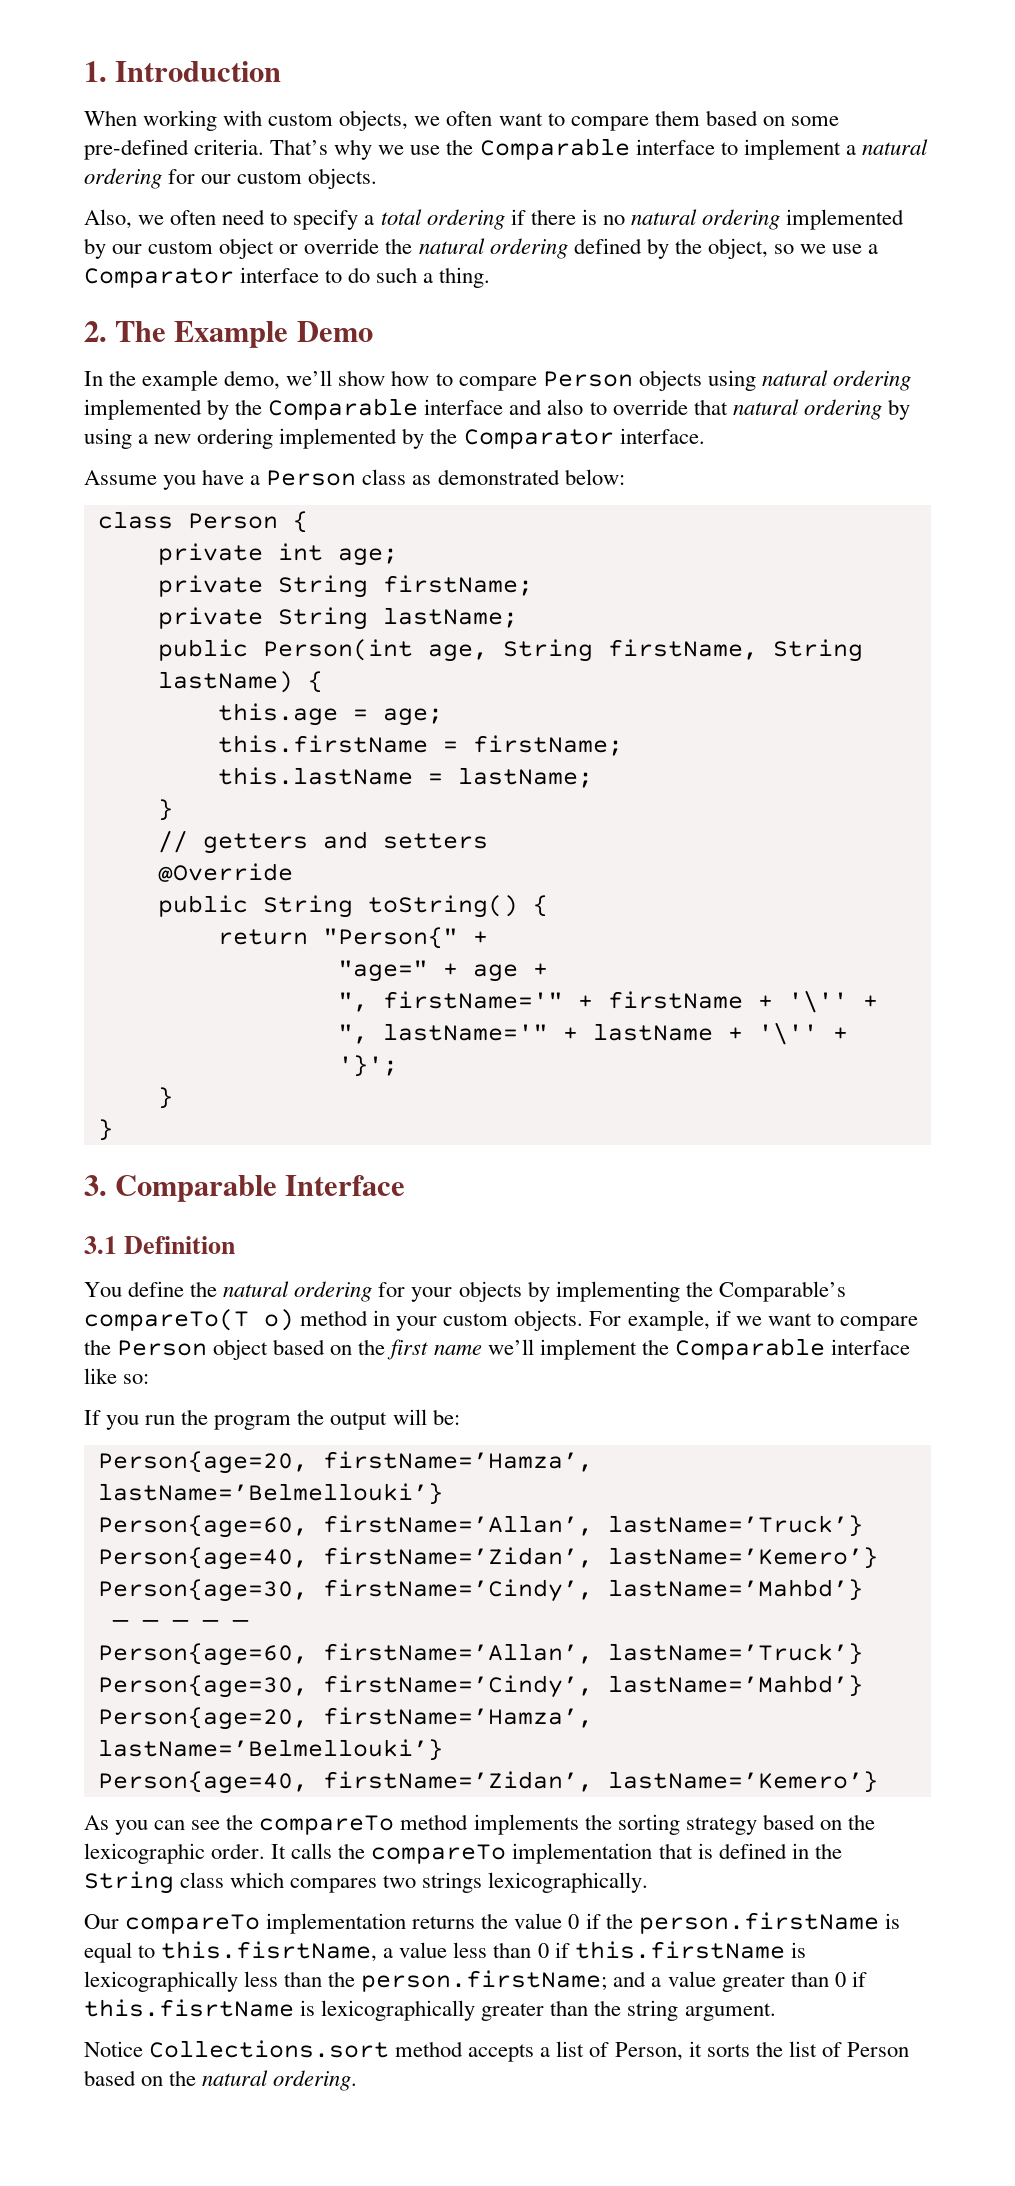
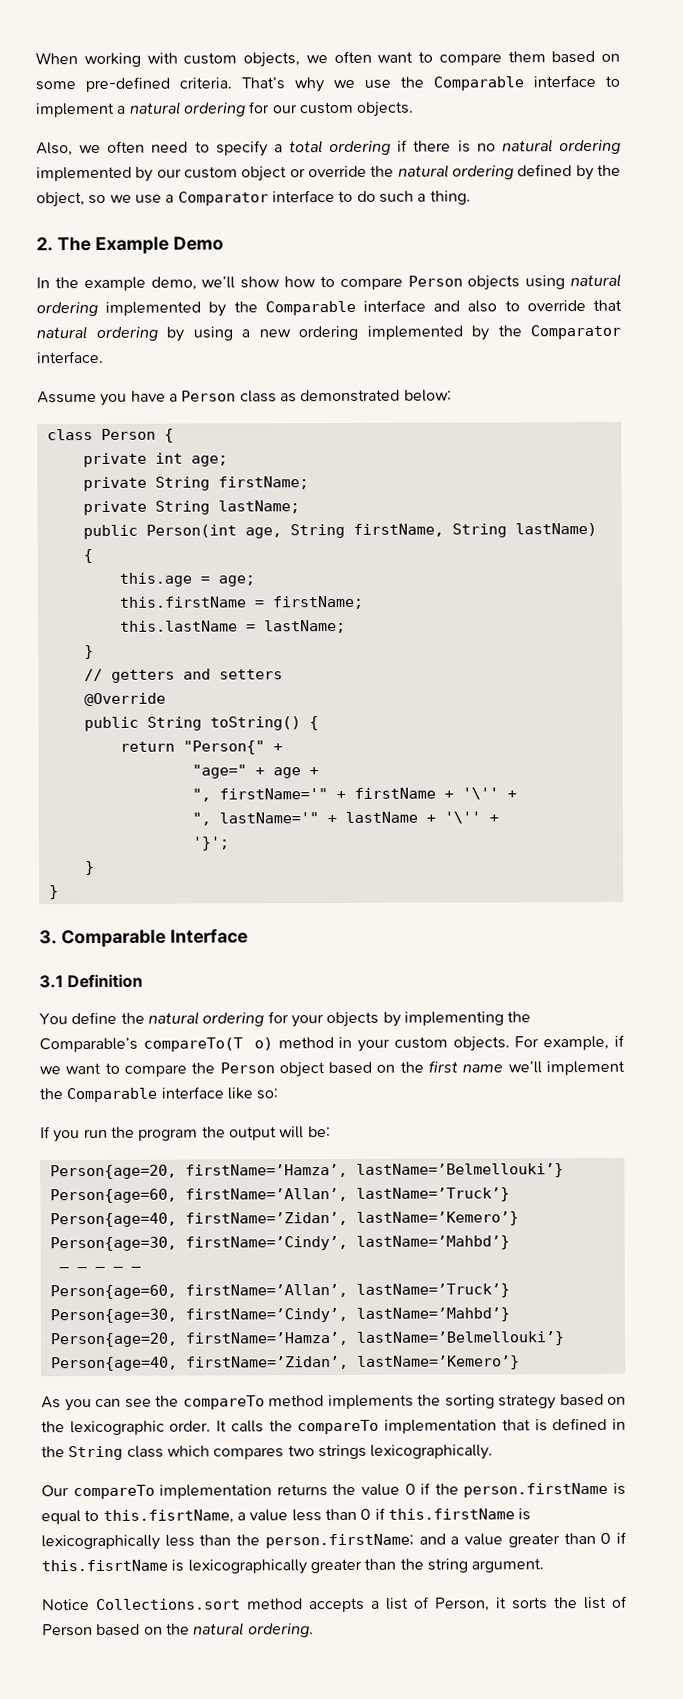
[84,61,282,82] 1. Introduction // -> (35, 58) none

